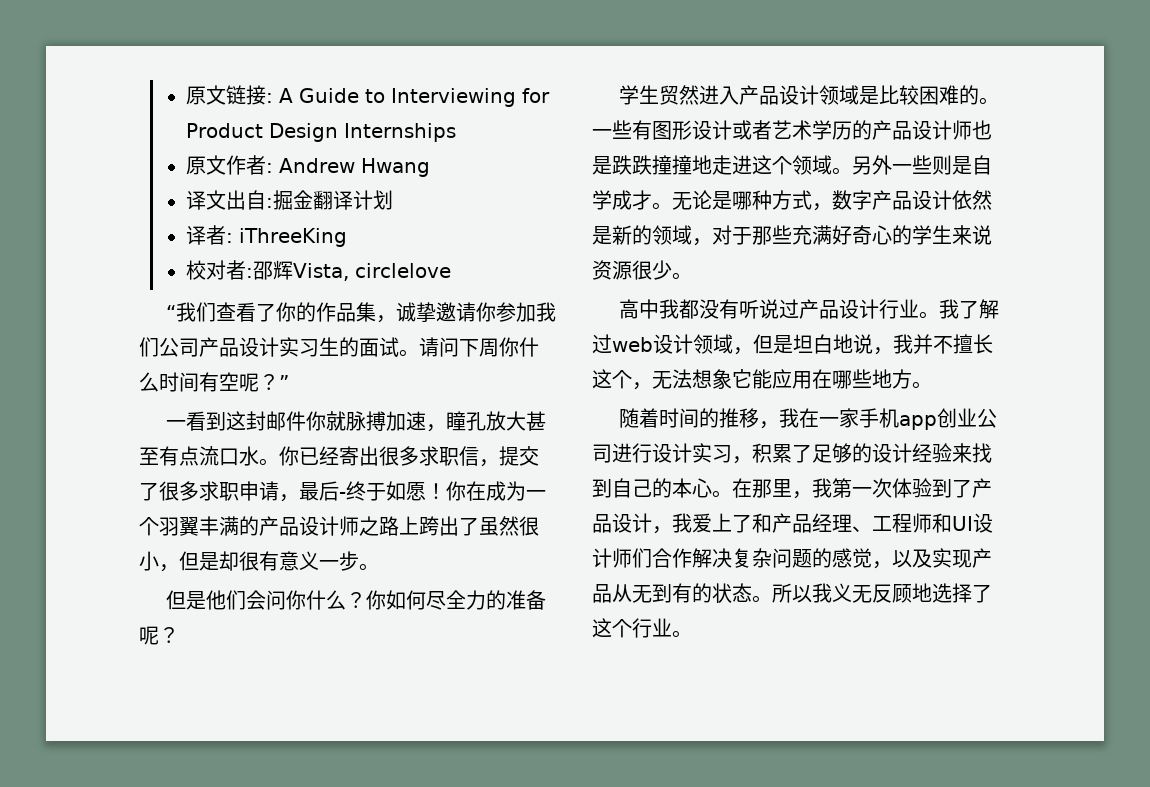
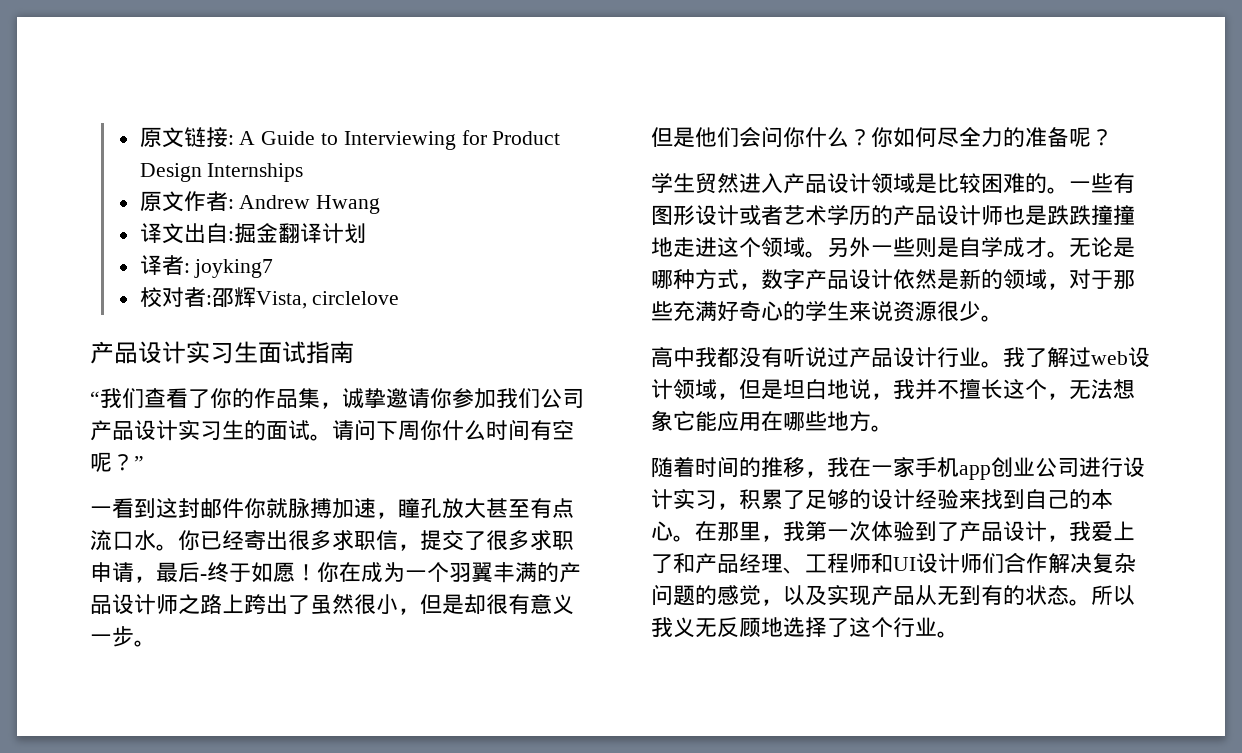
[239,228,348,247] iThreeKing -> [194,259,274,278] joyking7
(452, 270) none -> [90,341,354,364] // 产品设计实习生面试指南

